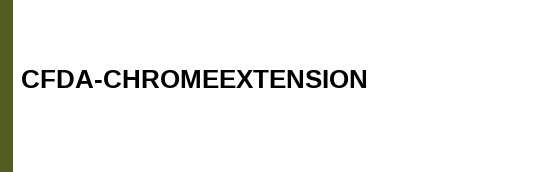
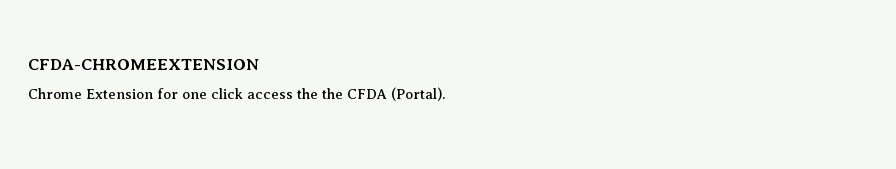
(368, 79) none -> [28,87,445,101] // Chrome Extension for one click access the the CFDA (Portal).

